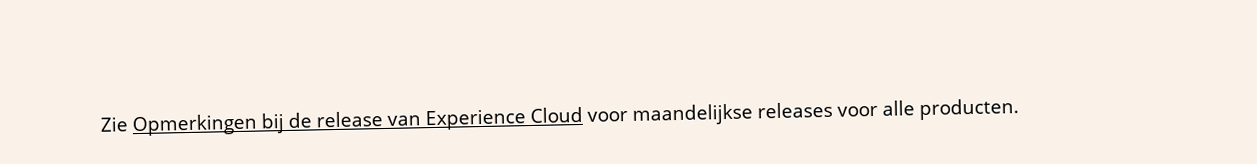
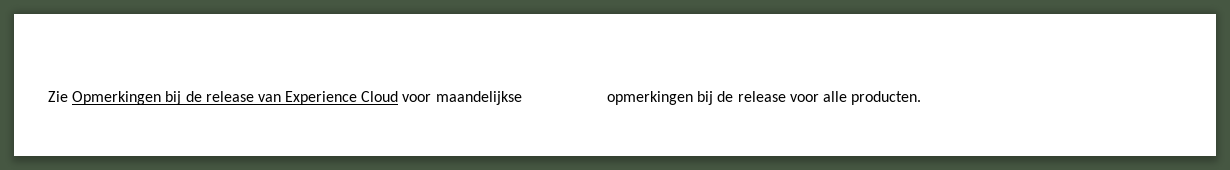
[757,101,833,119] releases -> [607,91,786,105] opmerkingen bij de release

